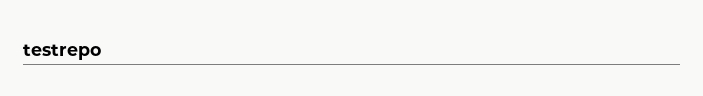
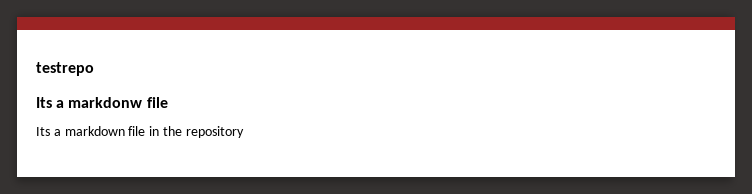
(101, 52) none -> [36,97,168,108] [36,126,244,138] // Its a markdonw file // Its a markdown file in the repository

